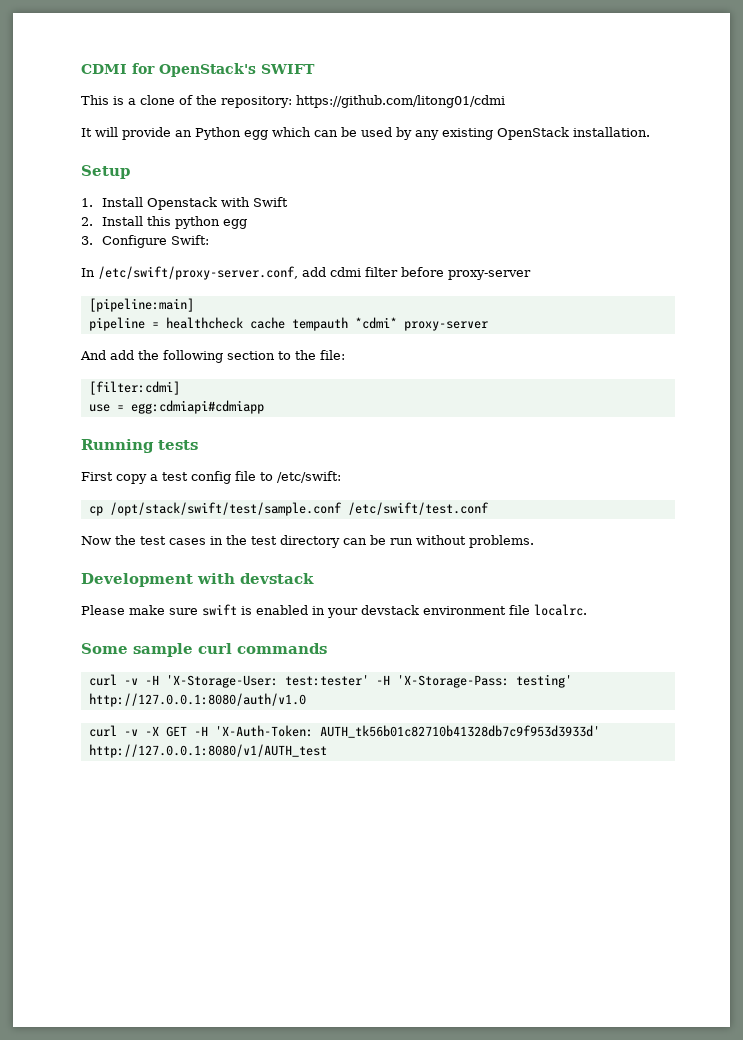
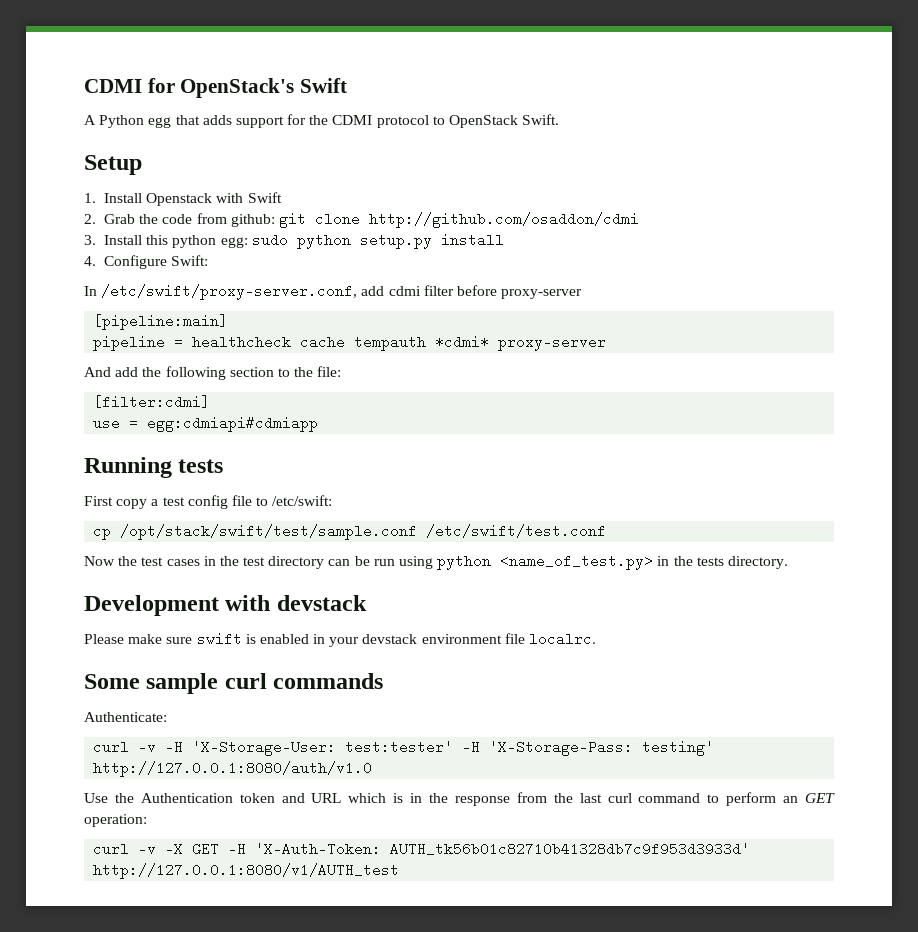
[261,64,315,74] [81,95,505,108] [81,127,650,140] SWIFT // This is a clone of the repository: https://github.com/litong01/cdmi // It will provide an Python egg which can be used by any existing OpenStack installation. -> [300,78,348,93] [84,114,560,128] Swift // A Python egg that adds support for the CDMI protocol to OpenStack Swift.
[102,216,248,229] [81,236,93,245] Install this python egg // 3. -> [103,212,639,228] [84,233,504,249] [84,256,96,266] Grab the code from github: git clone http://github.com/osaddon/cdmi // 3. Install this python egg: sudo python setup.py install // 4.
[416,535,534,548] without problems. -> [399,554,788,570] using python <name_of_test.py> in the tests directory.
(327, 648) none -> [84,712,167,722] // Authenticate:
(306, 700) none -> [84,792,836,806] [84,814,147,827] // Use the Authentication token and URL which is in the response from the last curl command to perform an GET operation:

